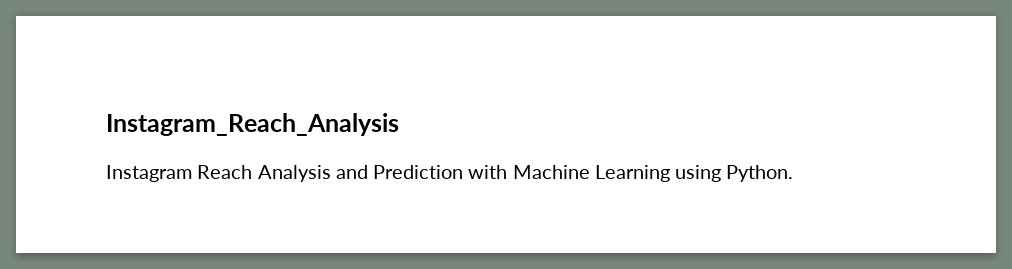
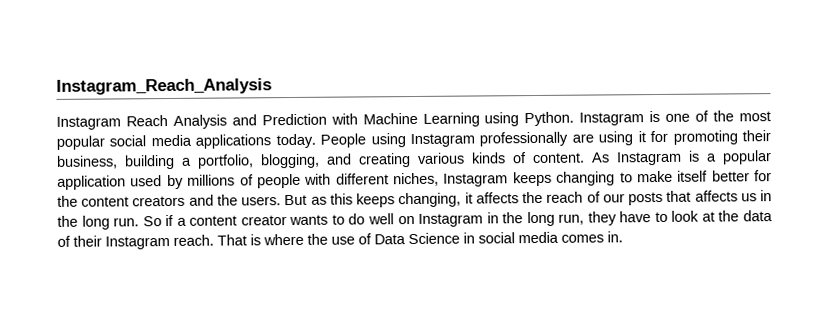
(794, 173) none -> [579,110,771,126] [56,130,772,150] [56,150,772,170] [57,170,772,190] [57,190,772,208] [57,210,773,230] [57,231,623,250] Instagram is one of the most popular social media applications today. People using Instagram professionally are using it for promoting their business, building a portfolio, blogging, and creating various kinds of content. As Instagram is a popular application used by millions of people with different niches, Instagram keeps changing to make itself better for the content creators and the users. But as this keeps changing, it affects the reach of our posts that affects us in the long run. So if a content creator wants to do well on Instagram in the long run, they have to look at the data of their Instagram reach. That is where the use of Data Science in social media comes in.

